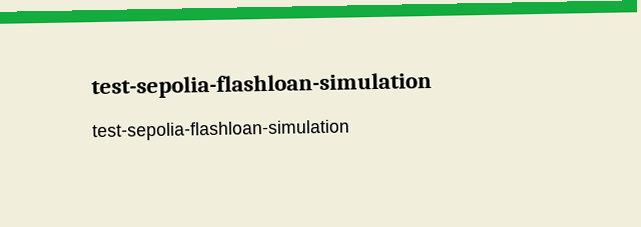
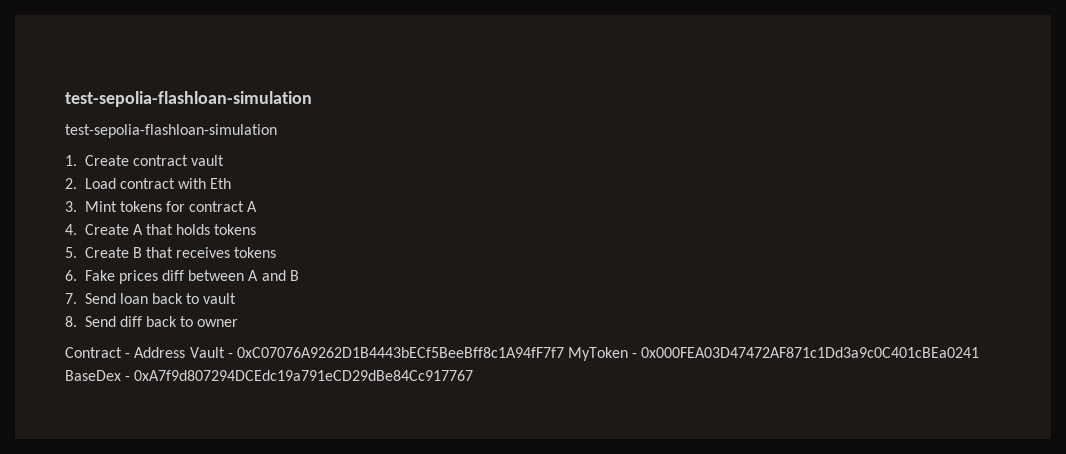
(350, 130) none -> [65,155,225,166] [65,178,232,189] [65,201,258,212] [65,224,257,235] [65,247,277,258] [65,270,299,284] [65,293,237,304] [65,316,239,327] [65,347,980,361] [65,370,474,381] // 1. Create contract vault // 2. Load contract with Eth // 3. Mint tokens for contract A // 4. Create A that holds tokens // 5. Create B that receives tokens // 6. Fake prices diff between A and B // 7. Send loan back to vault // 8. Send diff back to owner // Contract - Address Vault - 0xC07076A9262D1B4443bECf5BeeBff8c1A94fF7f7 MyToken - 0x000FEA03D47472AF871c1Dd3a9c0C401cBEa0241 BaseDex - 0xA7f9d807294DCEdc19a791eCD29dBe84Cc917767

